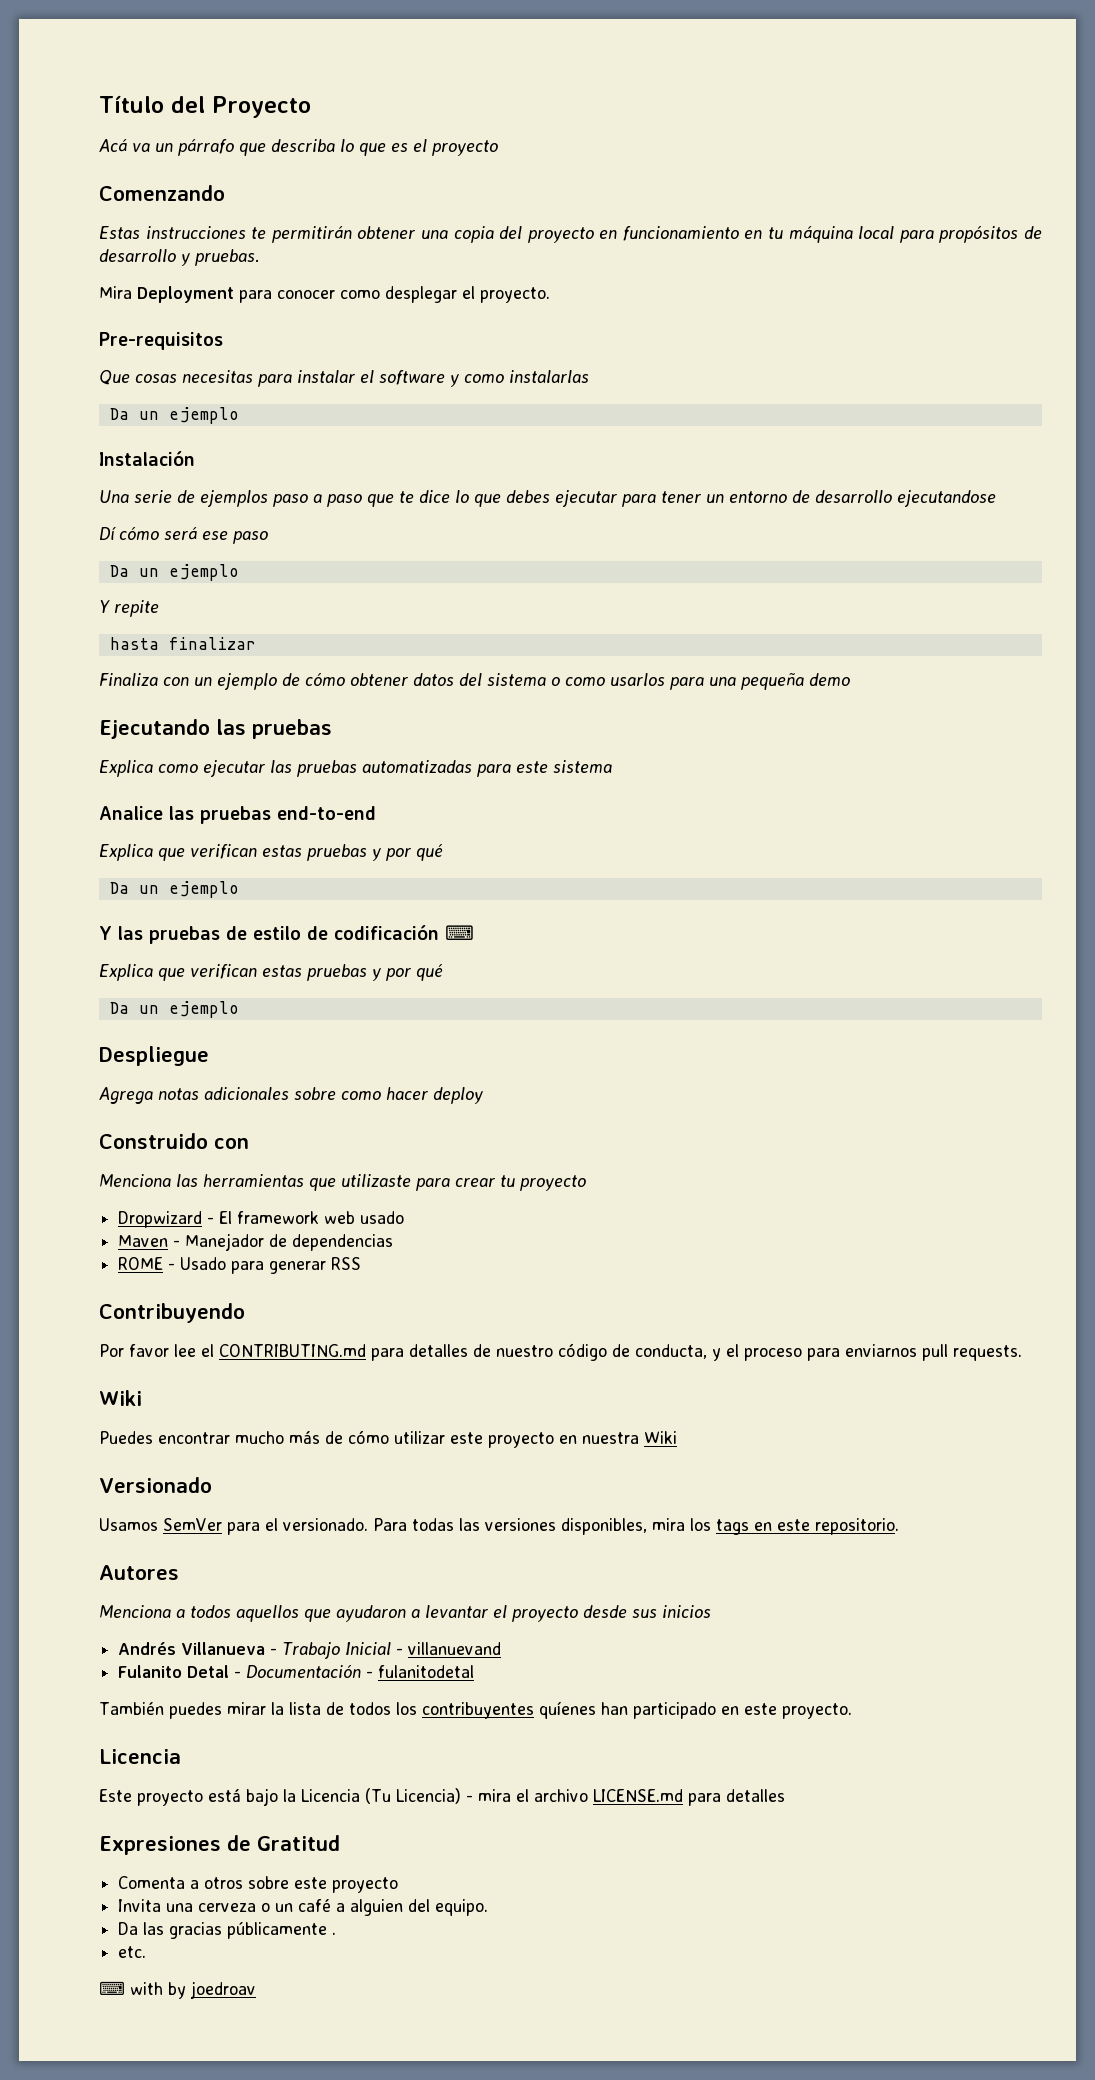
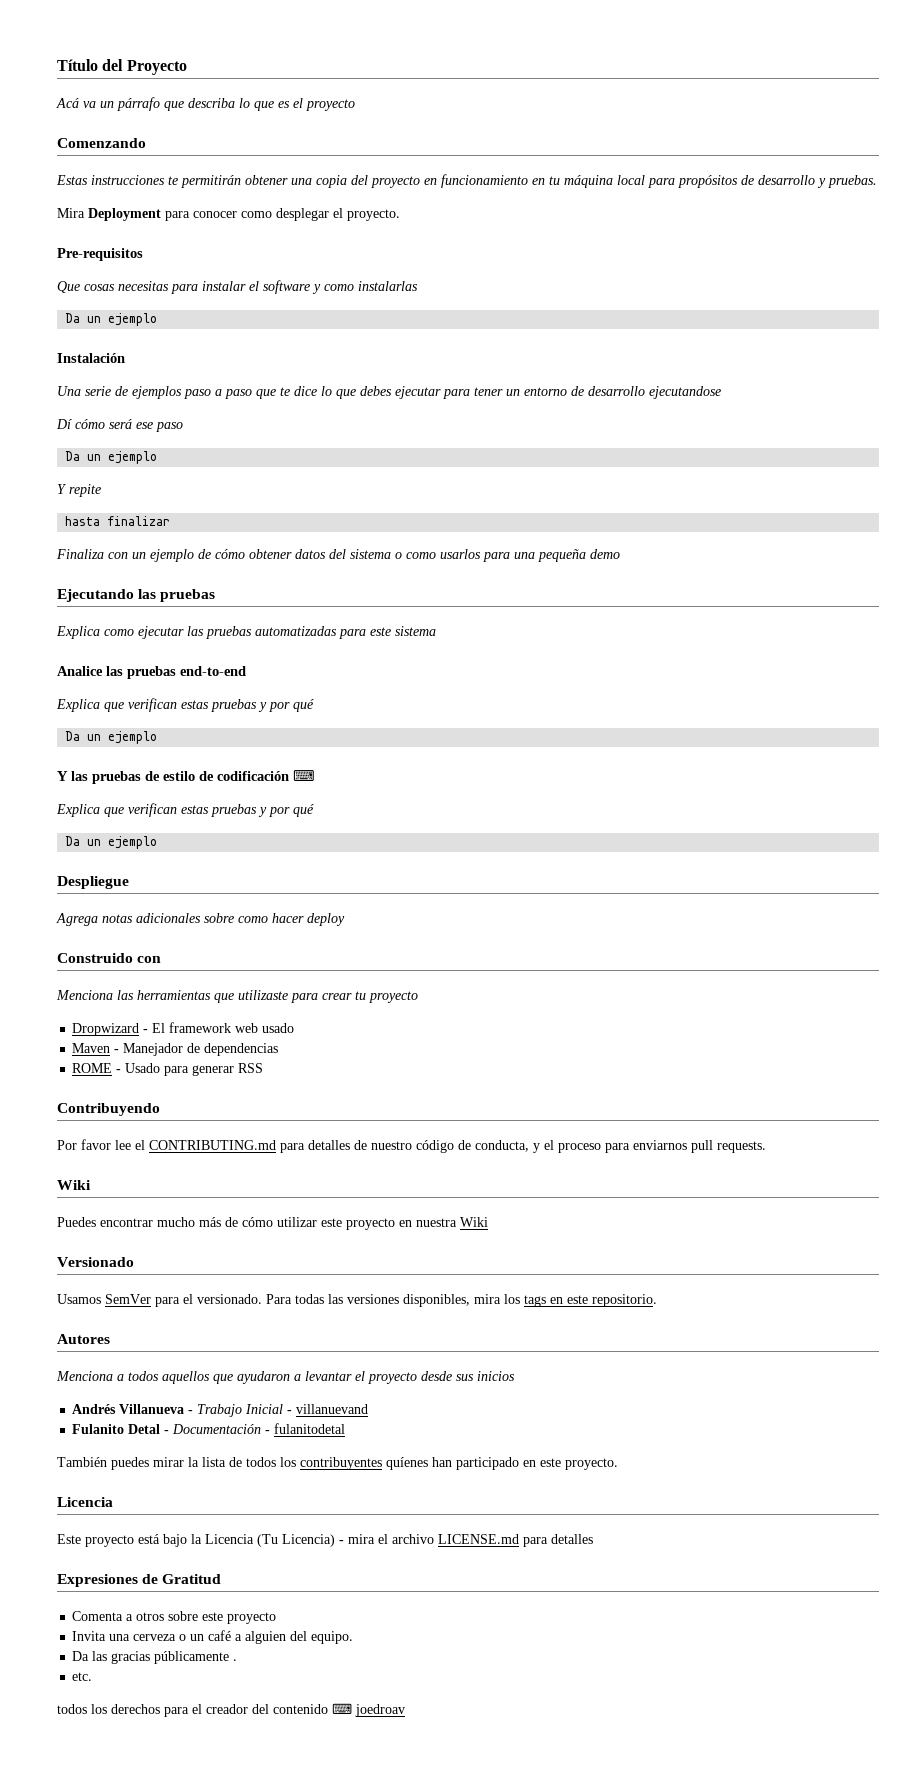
[99,1981,186,1999] ⌨ with by -> [57,1703,352,1717] todos los derechos para el creador del contenido ⌨

